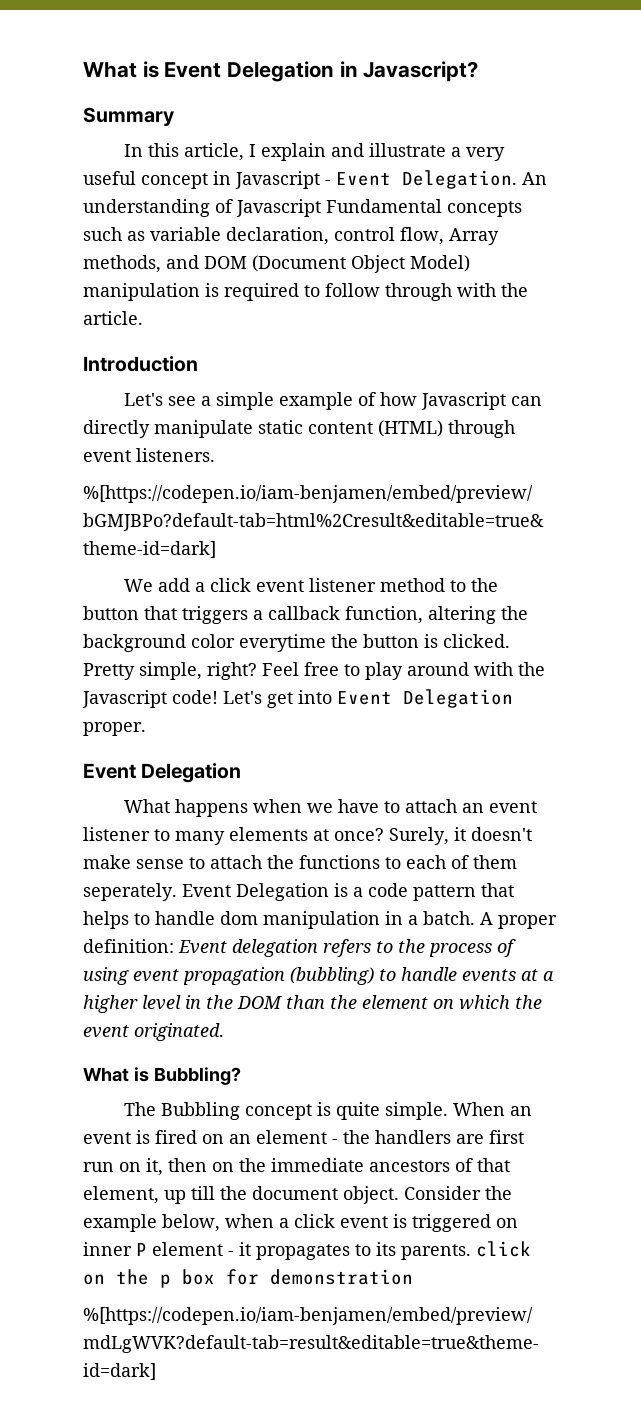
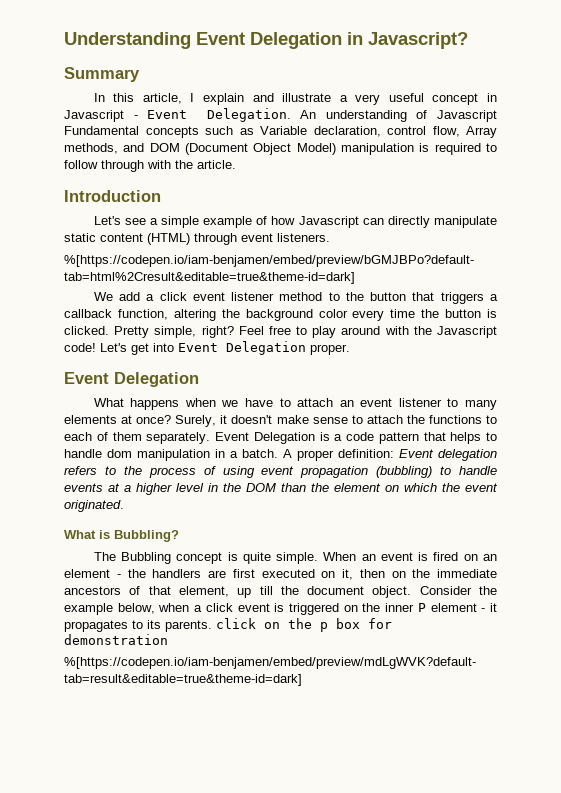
[83,61,159,78] What is -> [64,32,191,49] Understanding
[150,227,221,241] variable -> [260,126,307,135] Variable
[239,634,326,652] everytime -> [352,309,416,321] every time
[83,883,177,901] seperately. -> [146,432,211,444] separately.
[83,1162,114,1172] run -> [261,569,315,578] executed
(518, 1223) none -> [362,603,381,612] the

